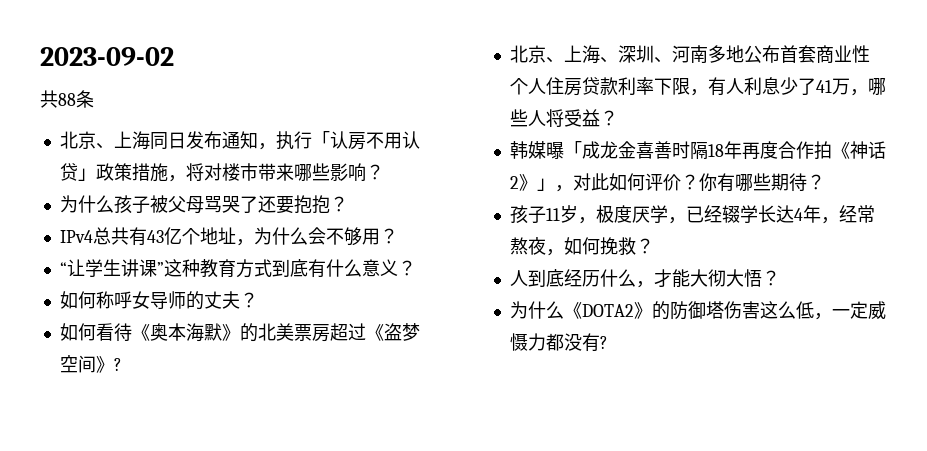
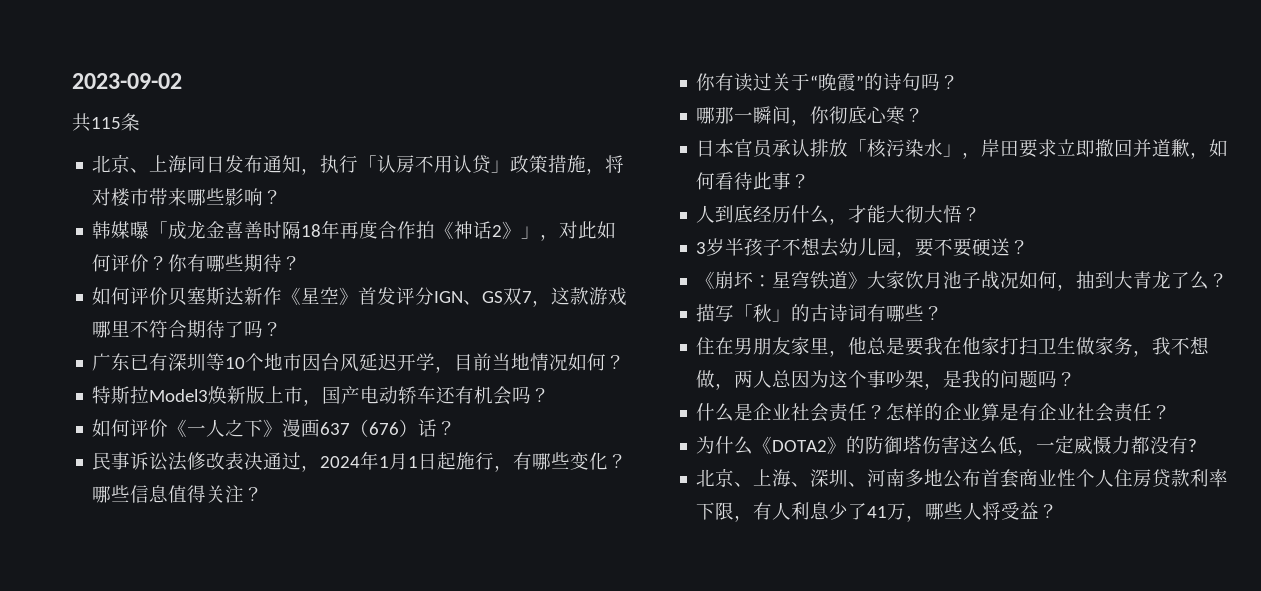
[58,93,76,106] 88 -> [91,117,121,129] 115
[59,195,348,214] [59,227,398,246] [59,259,416,278] [59,291,258,310] [59,323,420,342] [59,355,114,373] 为什么孩子被父母骂哭了还要抱抱？ // IPv4总共有43亿个地址，为什么会不够用？ // “让学生讲课”这种教育方式到底有什么意义？ // 如何称呼女导师的丈夫？ // 如何看待《奥本海默》的北美票房超过《盗梦空间》 -> [92,220,617,241] [92,254,302,272] [92,287,628,307] [92,320,283,338] [92,353,626,373] [92,386,551,406] [92,419,457,437] [92,451,628,472] [92,485,264,503] [696,73,960,92] [696,106,925,126] [696,139,1229,159] [696,172,811,190] [696,205,982,225] [696,237,1030,258] [696,271,1229,291] [696,304,944,322] [696,336,1210,357] [696,370,1077,390] [696,403,1172,422] [696,435,1189,456] 韩媒曝「成龙金喜善时隔18年再度合作拍《神话2》」，对此如何评价？你有哪些期待？ // 如何评价贝塞斯达新作《星空》首发评分IGN、GS双7，这款游戏哪里不符合期待了吗？ // 广东已有深圳等10个地市因台风延迟开学，目前当地情况如何？ // 特斯拉Model3焕新版上市，国产电动轿车还有机会吗？ // 如何评价《一人之下》漫画637（676）话？ // 民事诉讼法修改表决通过，2024年1月1日起施行，有哪些变化？哪些信息值得关注？ // 你有读过关于“晚霞”的诗句吗？ // 哪那一瞬间，你彻底心寒？ // 日本官员承认排放「核污染水」，岸田要求立即撤回并道歉，如何看待此事？ // 人到底经历什么，才能大彻大悟？ // 3岁半孩子不想去幼儿园，要不要硬送？ // 《崩坏：星穹铁道》大家饮月池子战况如何，抽到大青龙了么？ // 描写「秋」的古诗词有哪些？ // 住在男朋友家里，他总是要我在他家打扫卫生做家务，我不想做，两人总因为这个事吵架，是我的问题吗？ // 什么是企业社会责任？怎样的企业算是有企业社会责任？ // 为什么《DOTA2》的防御塔伤害这么低，一定威慑力都没有
[509,141,886,160] [509,173,825,192] [509,205,875,224] [509,237,654,256] [509,269,780,288] [509,301,886,320] [509,333,608,352] // 韩媒曝「成龙金喜善时隔18年再度合作拍《神话2》」，对此如何评价？你有哪些期待？ // 孩子11岁，极度厌学，已经辍学长达4年，经常熬夜，如何挽救？ // 人到底经历什么，才能大彻大悟？ // 为什么《DOTA2》的防御塔伤害这么低，一定威慑力都没有? -> (1059, 511) none

